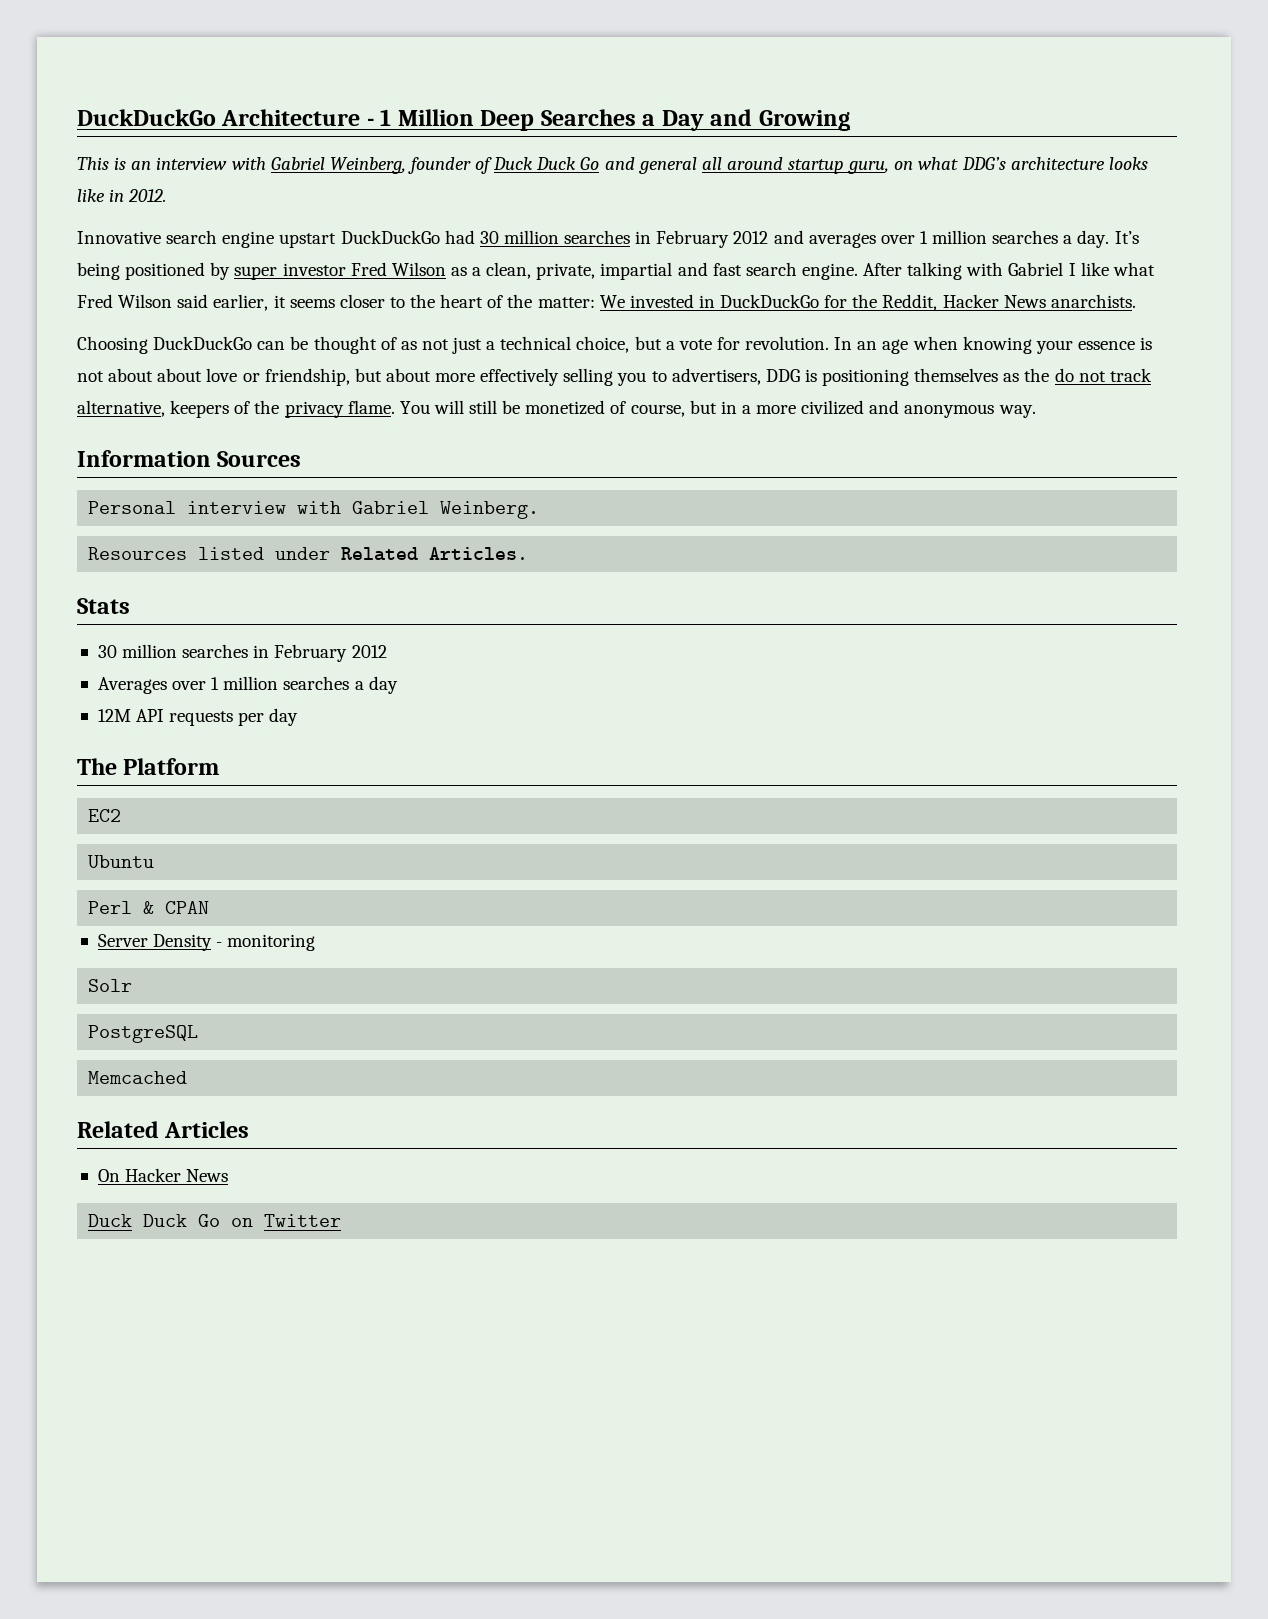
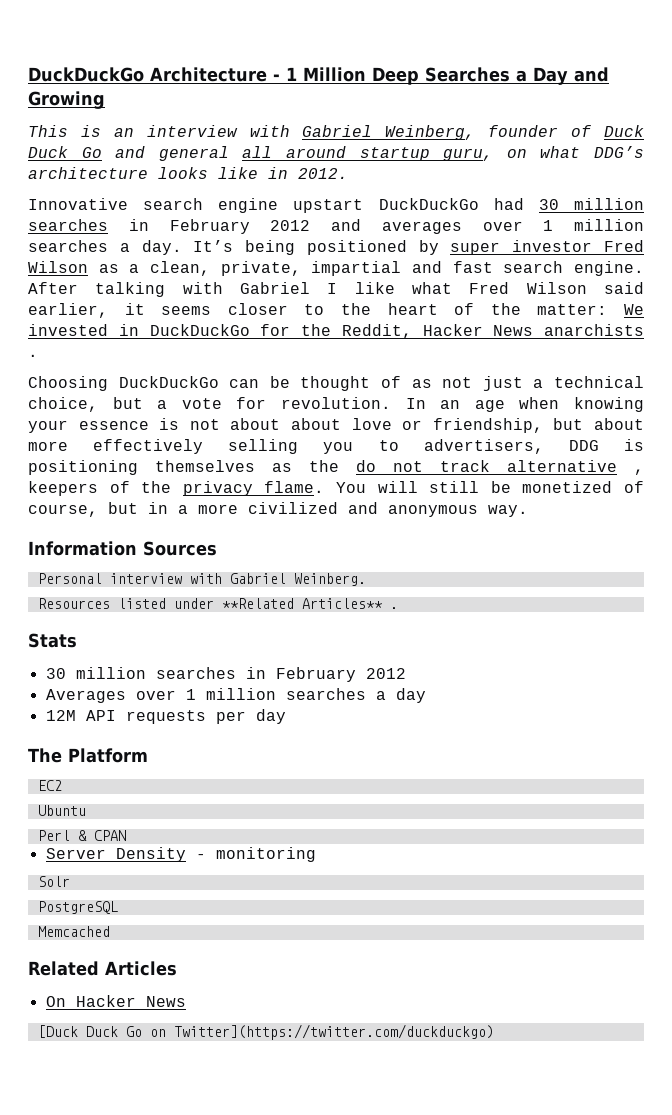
[1050,294,1136,308] anarchists. -> [544,324,644,336] [28,354,38,357] anarchists .
[77,400,165,417] alternative, -> [507,460,644,475] alternative ,
[341,547,529,561] Related Articles. -> [221,598,398,609] **Related Articles** .
[88,1214,133,1227] Duck -> [37,1025,78,1038] [Duck
[264,1214,342,1227] Twitter -> [173,1024,494,1040] Twitter](https://twitter.com/duckduckgo)

